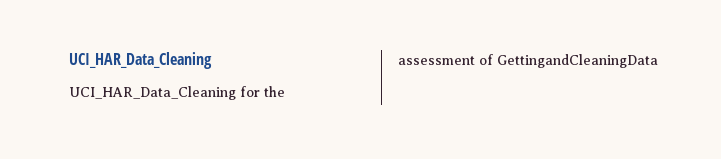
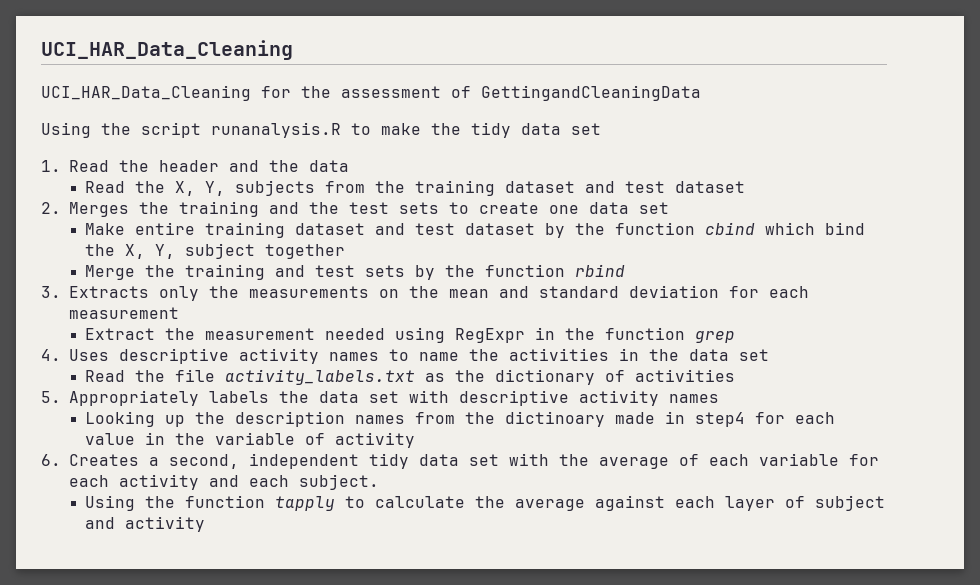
(658, 61) none -> [41,122,601,138] [41,160,349,172] [85,180,746,196] [41,201,669,217] [85,222,866,238] [85,243,346,259] [85,264,626,280] [41,285,809,301] [69,307,179,319] [85,327,736,343] [41,348,769,364] [85,369,736,385] [41,390,719,406] [85,411,836,427] [85,432,416,448] [41,453,879,469] [69,474,379,490] [85,495,886,511] [85,516,206,532] // Using the script runanalysis.R to make the tidy data set // 1. Read the header and the data // Read the X, Y, subjects from the training dataset and test dataset // 2. Merges the training and the test sets to create one data set // Make entire training dataset and test dataset by the function cbind which bind the X, Y, subject together // Merge the training and test sets by the function rbind // 3. Extracts only the measurements on the mean and standard deviation for each measurement // Extract the measurement needed using RegExpr in the function grep // 4. Uses descriptive activity names to name the activities in the data set // Read the file activity_labels.txt as the dictionary of activities // 5. Appropriately labels the data set with descriptive activity names // Looking up the description names from the dictinoary made in step4 for each value in the variable of activity // 6. Creates a second, independent tidy data set with the average of each variable for each activity and each subject. // Using the function tapply to calculate the average against each layer of subject and activity

